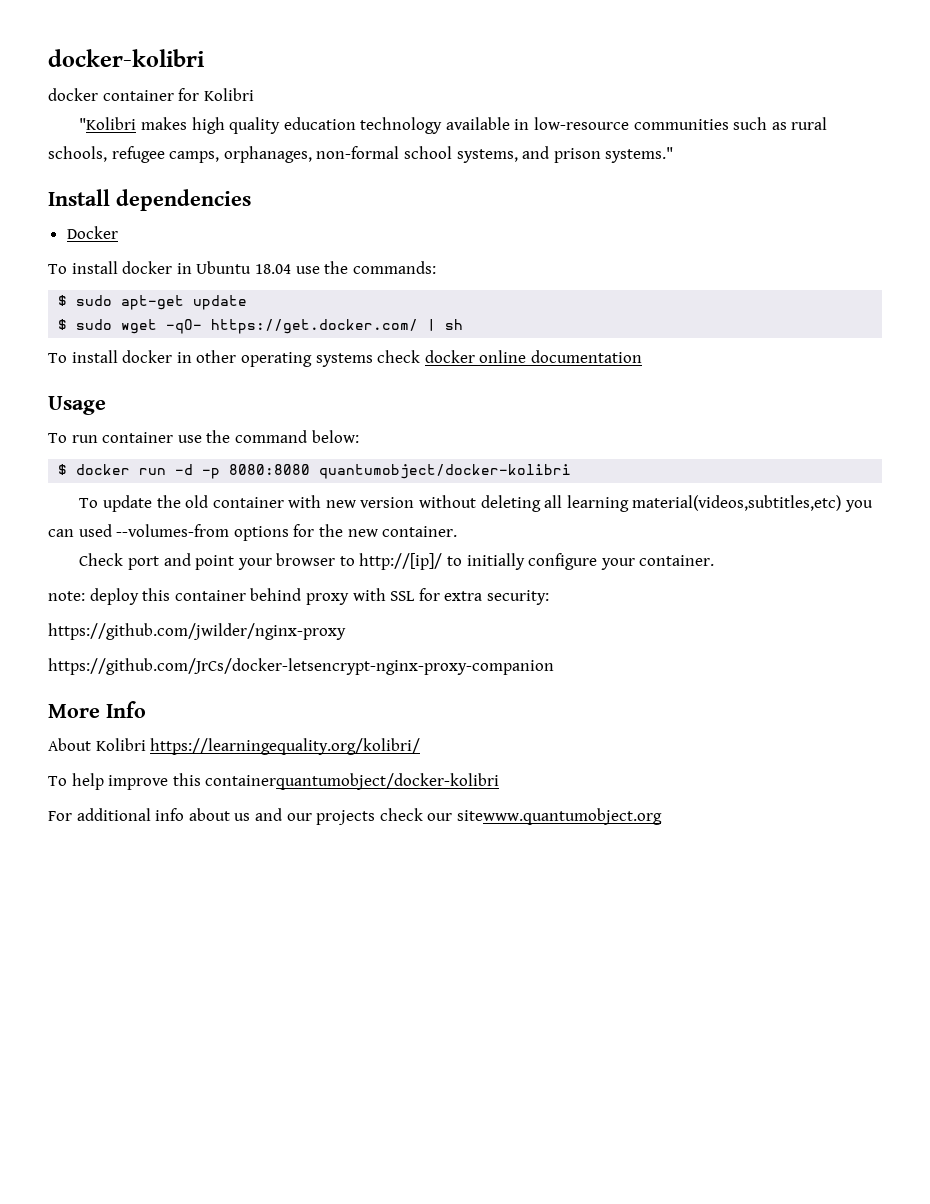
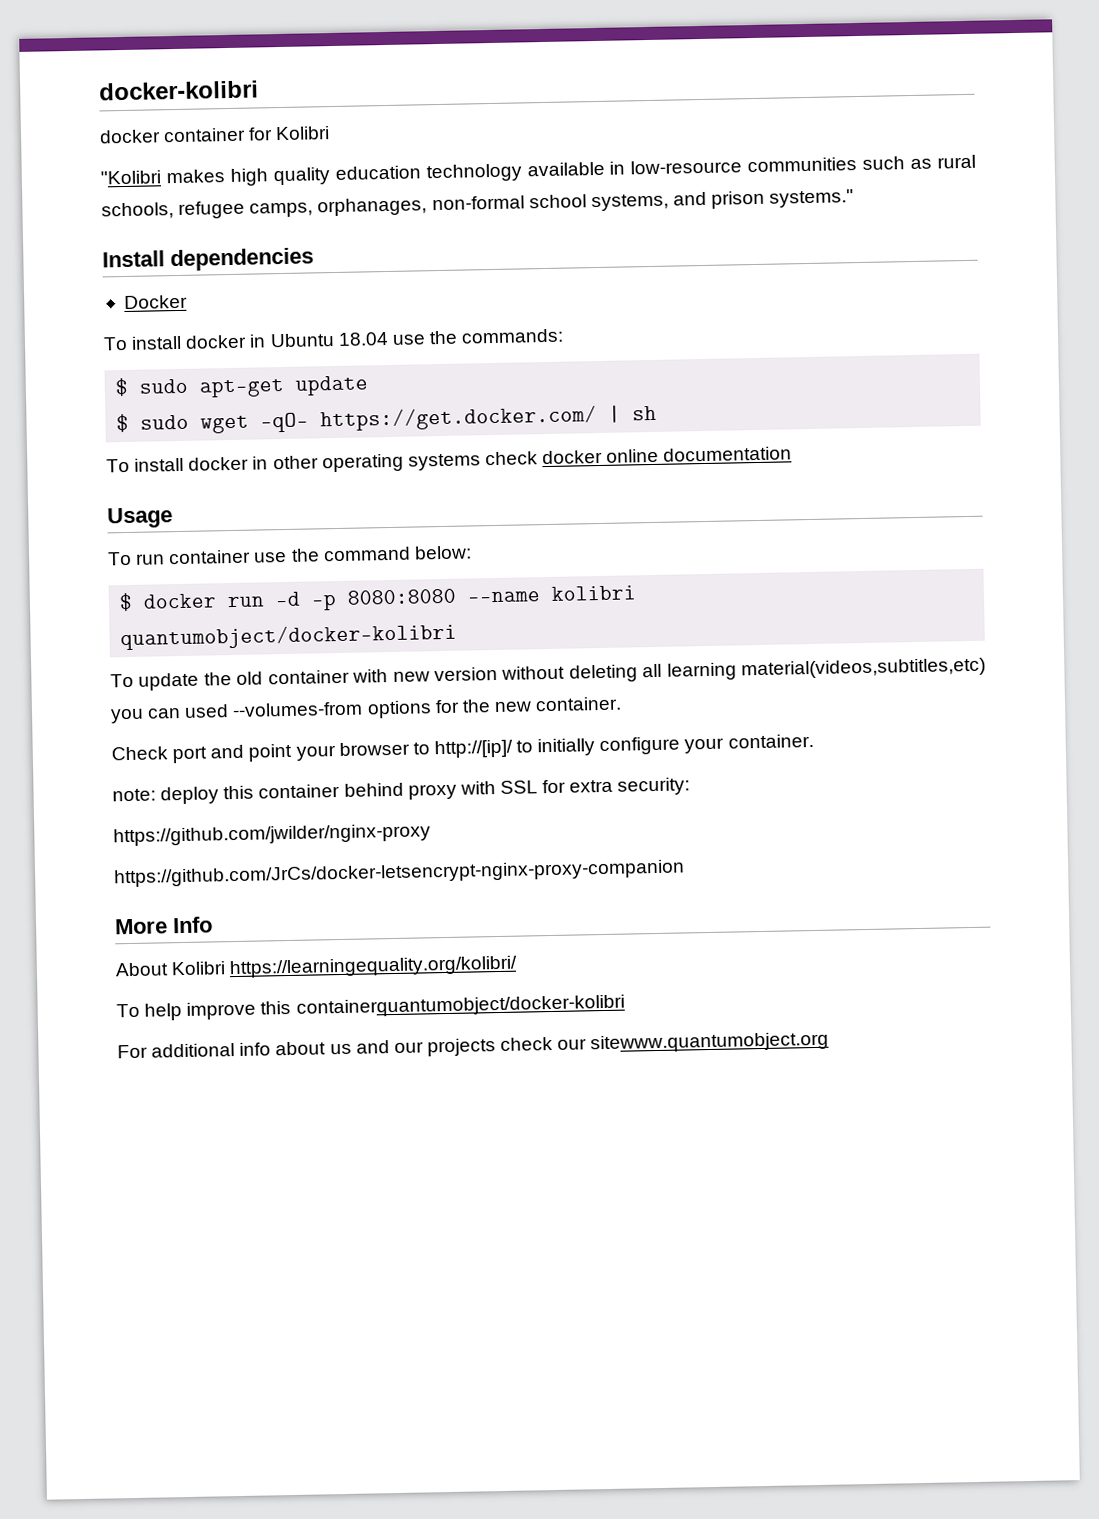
(311, 469) none -> [467,585,637,603] --name kolibri

